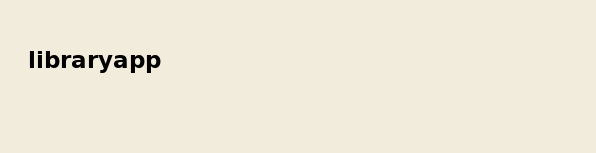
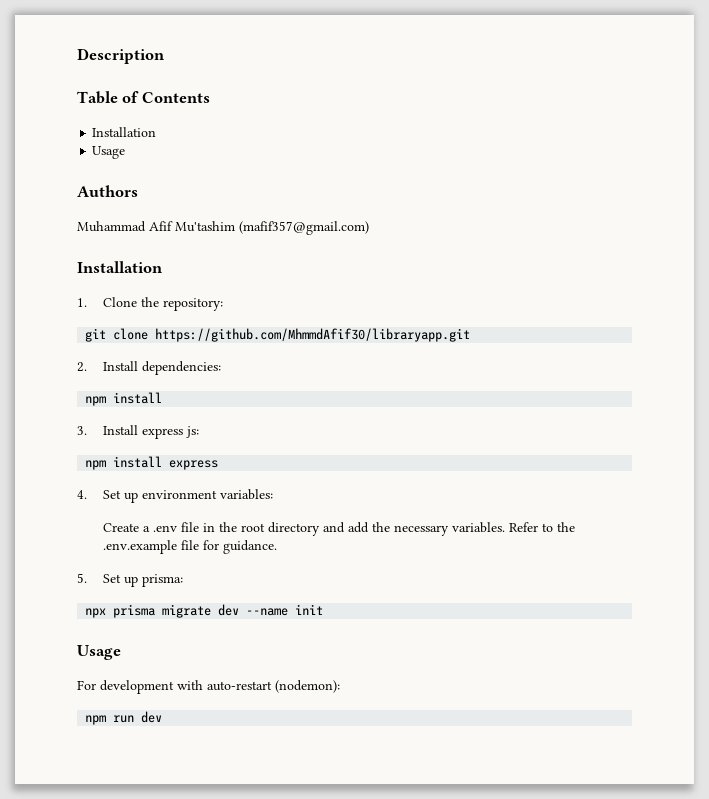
[28,51,161,73] libraryapp -> [77,48,165,64] [77,91,210,104] [92,127,157,137] [92,146,126,159] [77,185,138,197] [77,221,369,235] [77,261,163,273] [77,297,224,311] [85,328,471,342] [77,361,222,375] [85,392,163,406] [77,425,200,439] [85,456,219,470] [77,489,274,503] [103,522,576,536] [103,540,278,554] [77,573,184,587] [85,604,324,618] [77,645,121,660] [77,680,340,694] [85,711,163,725] Description // Table of Contents // Installation // Usage // Authors // Muhammad Afif Mu'tashim (mafif357@gmail.com) // Installation // 1. Clone the repository: // git clone https://github.com/MhmmdAfif30/libraryapp.git // 2. Install dependencies: // npm install // 3. Install express js: // npm install express // 4. Set up environment variables: // Create a .env file in the root directory and add the necessary variables. Refer to the .env.example file for guidance. // 5. Set up prisma: // npx prisma migrate dev --name init // Usage // For development with auto-restart (nodemon): // npm run dev

